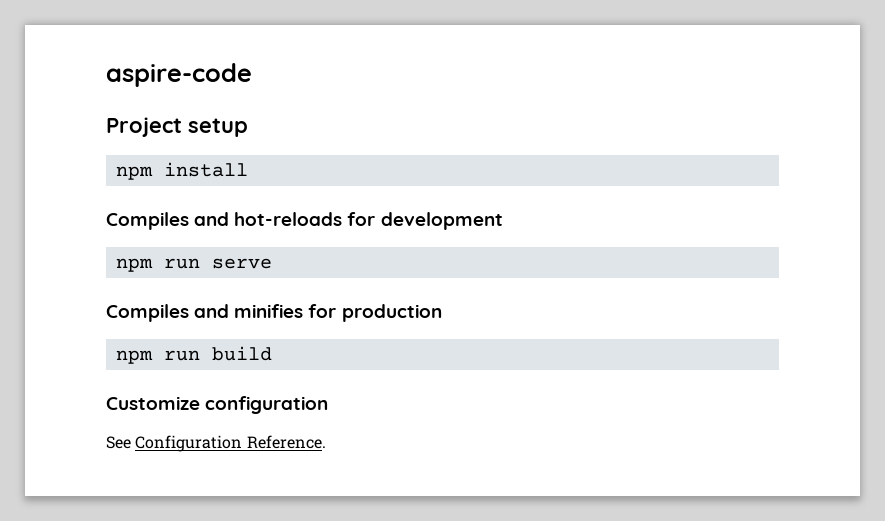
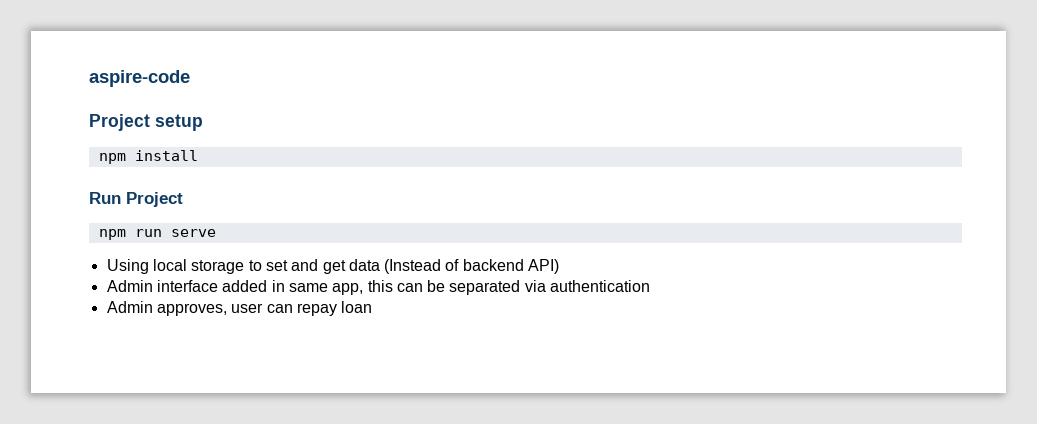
[106,212,503,230] [115,258,272,272] [106,304,442,322] [115,346,272,364] [106,396,329,414] [106,435,326,452] Compiles and hot-reloads for development // npm run serve // Compiles and minifies for production // npm run build // Customize configuration // See Configuration Reference. -> [89,192,183,207] [98,229,216,240] [106,259,560,274] [106,280,651,295] [106,301,373,316] Run Project // npm run serve // Using local storage to set and get data (Instead of backend API) // Admin interface added in same app, this can be separated via authentication // Admin approves, user can repay loan

